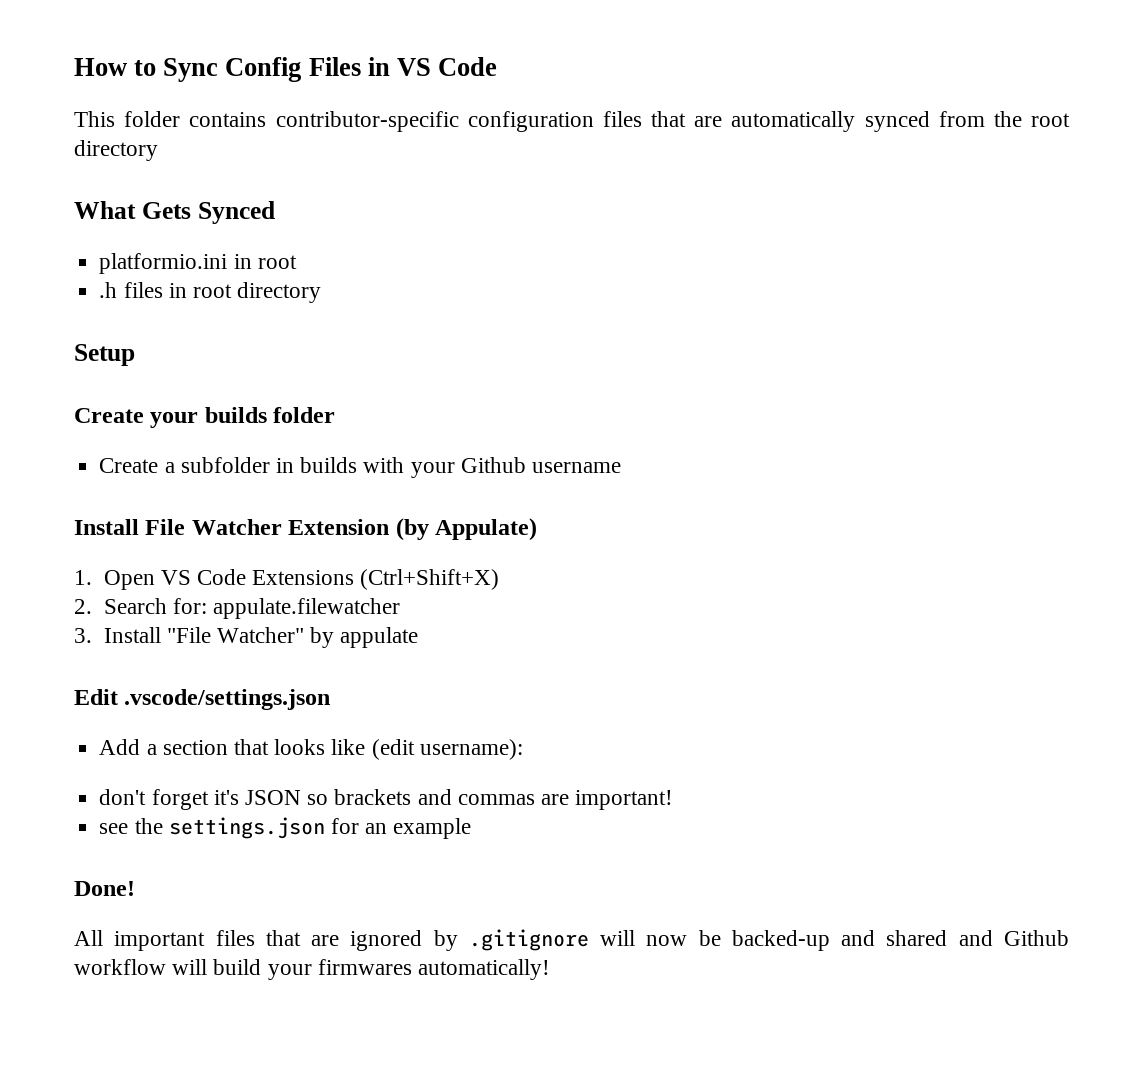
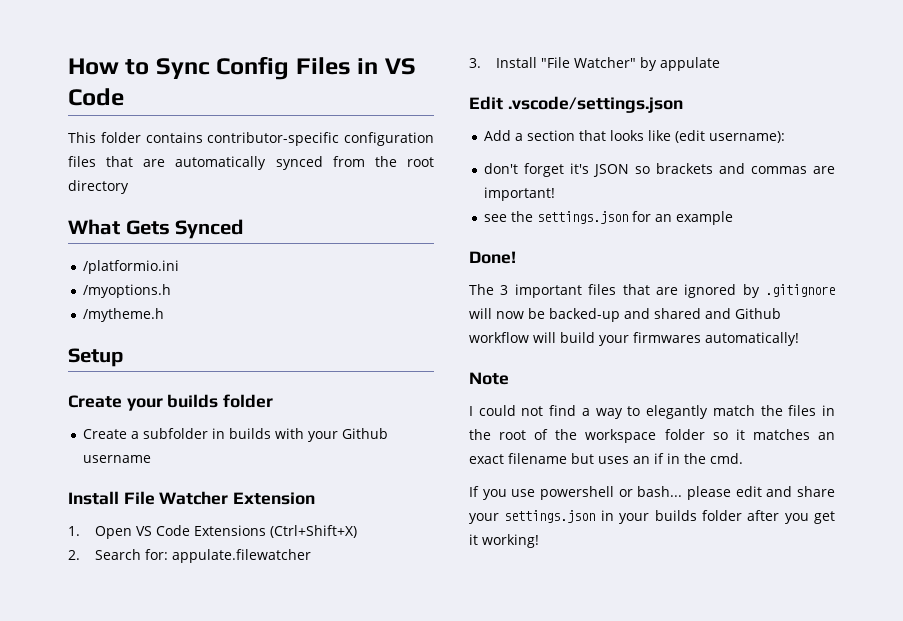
[99,253,297,274] [99,282,322,303] platformio.ini in root // .h files in root directory -> [83,260,180,274] [83,284,172,298] [83,308,165,322] /platformio.ini // /myoptions.h // /mytheme.h
[395,518,538,541] (by Appulate) -> (316, 498) none
[74,930,103,946] All -> [469,284,509,295] The 3
(551, 969) none -> [469,372,509,385] [469,405,835,419] [469,429,835,443] [469,453,743,464] [469,486,835,500] [469,510,835,524] [469,534,539,548] // Note // I could not find a way to elegantly match the files in the root of the workspace folder so it matches an exact filename but uses an if in the cmd. // If you use powershell or bash... please edit and share your settings.json in your builds folder after you get it working!

